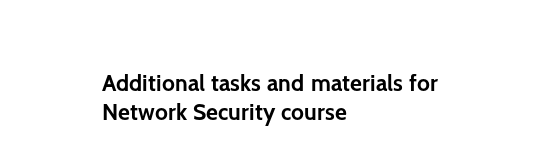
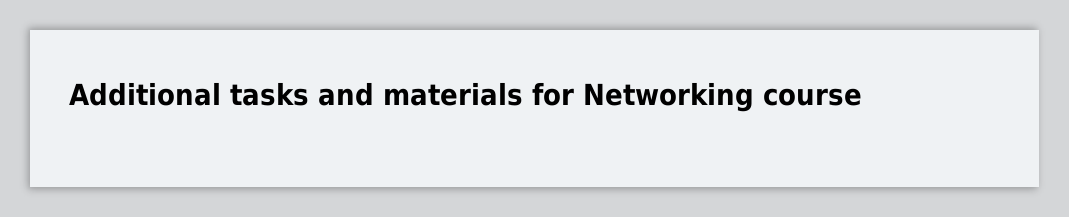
[102,103,277,126] Network Security -> [583,82,754,112] Networking

